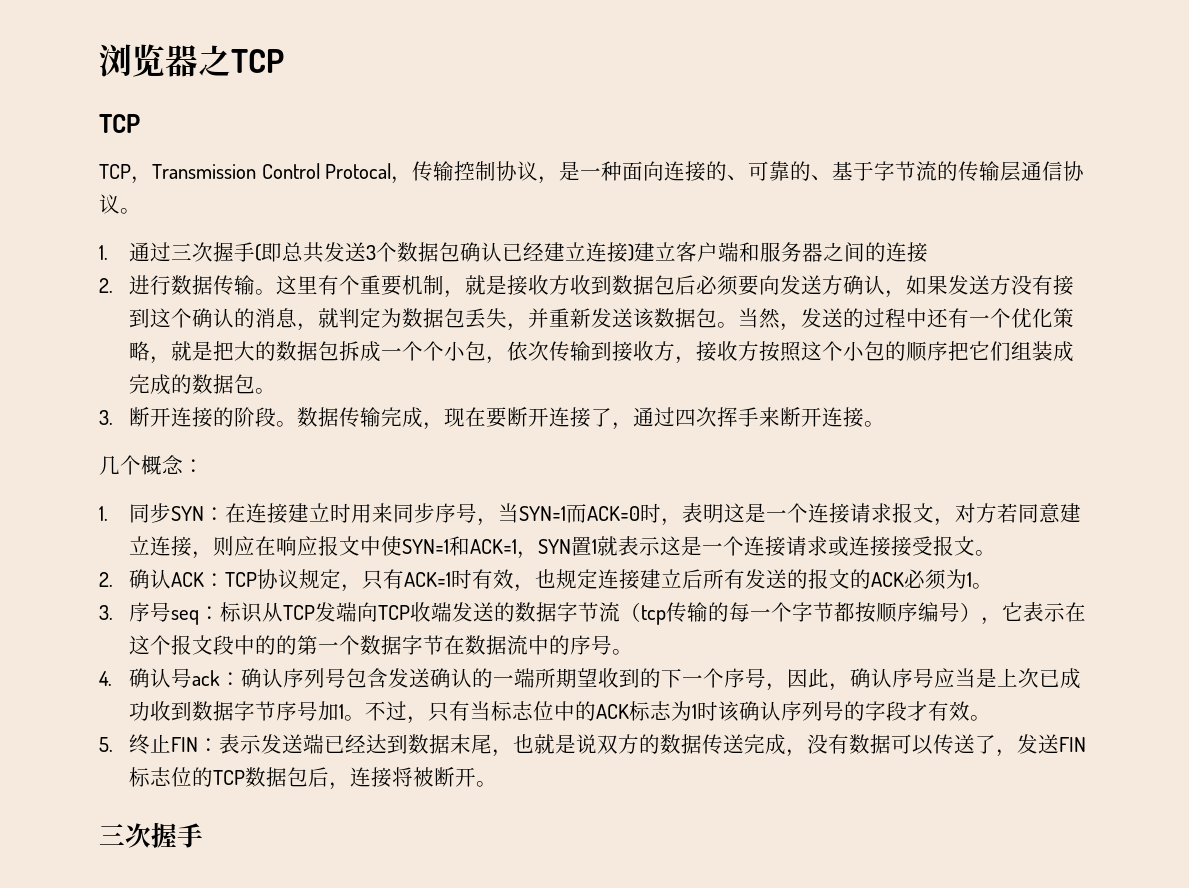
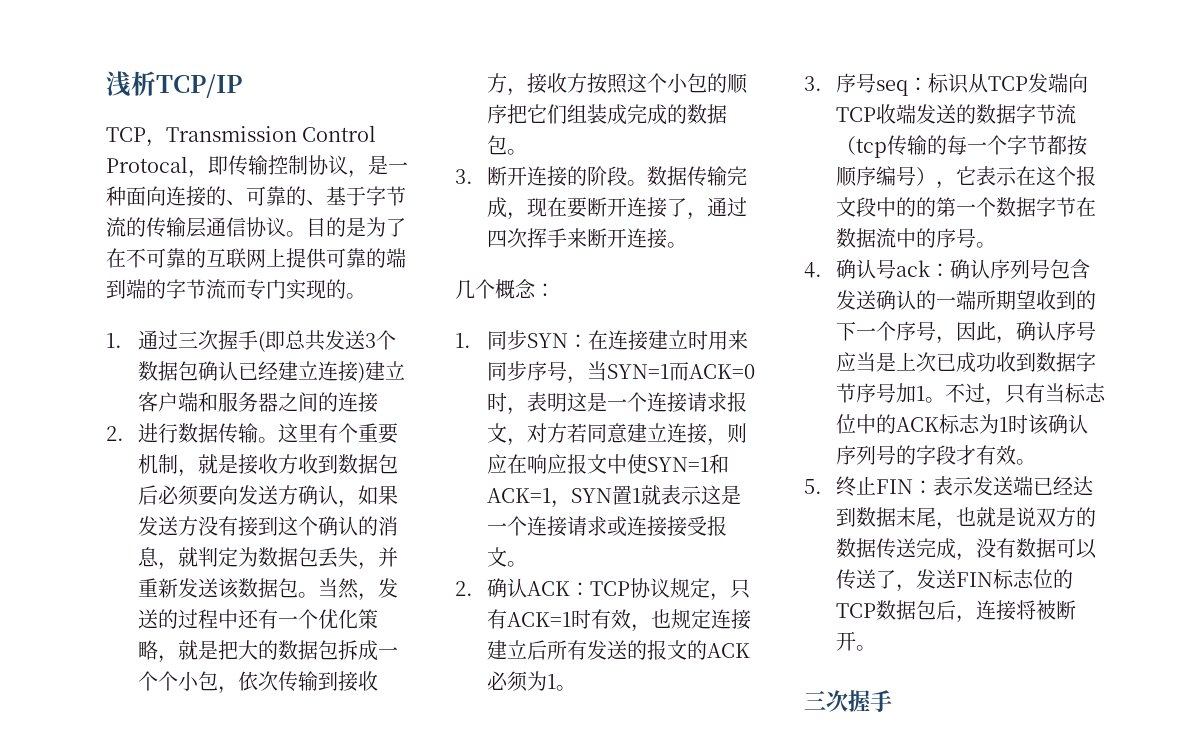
[99,44,284,77] [99,114,140,133] 浏览器之TCP // TCP -> [106,71,242,98] 浅析TCP/IP
(413, 180) none -> [208,156,228,175] 即
(141, 211) none -> [306,217,406,237] [106,248,406,269] [106,279,366,300] 目的是为了在不可靠的互联网上提供可靠的端到端的字节流而专门实现的。

